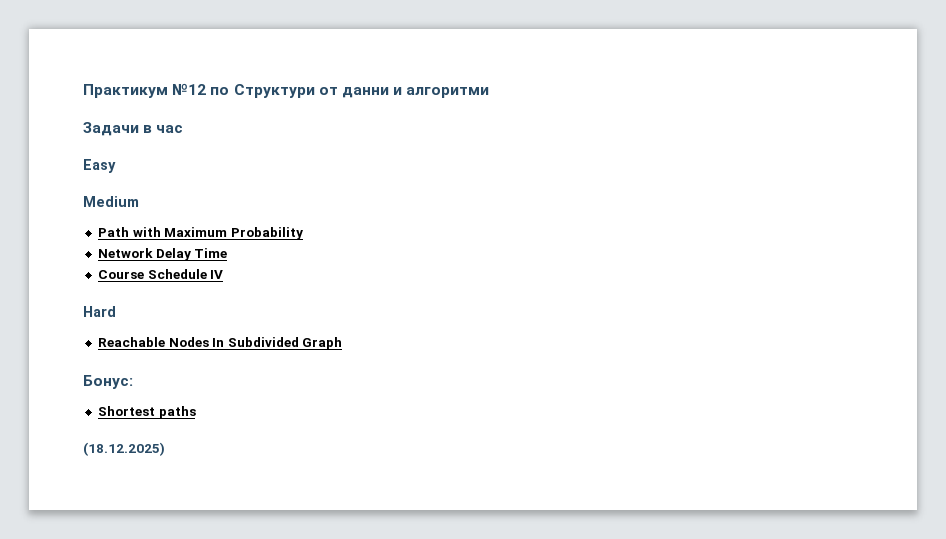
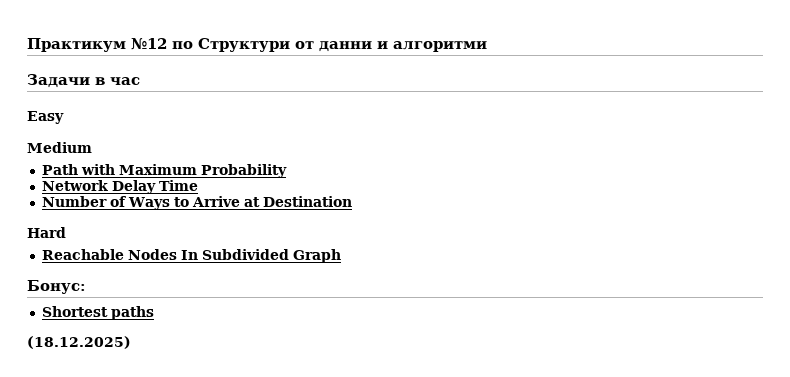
[97,269,224,279] Course Schedule IV -> [41,196,352,210] Number of Ways to Arrive at Destination

